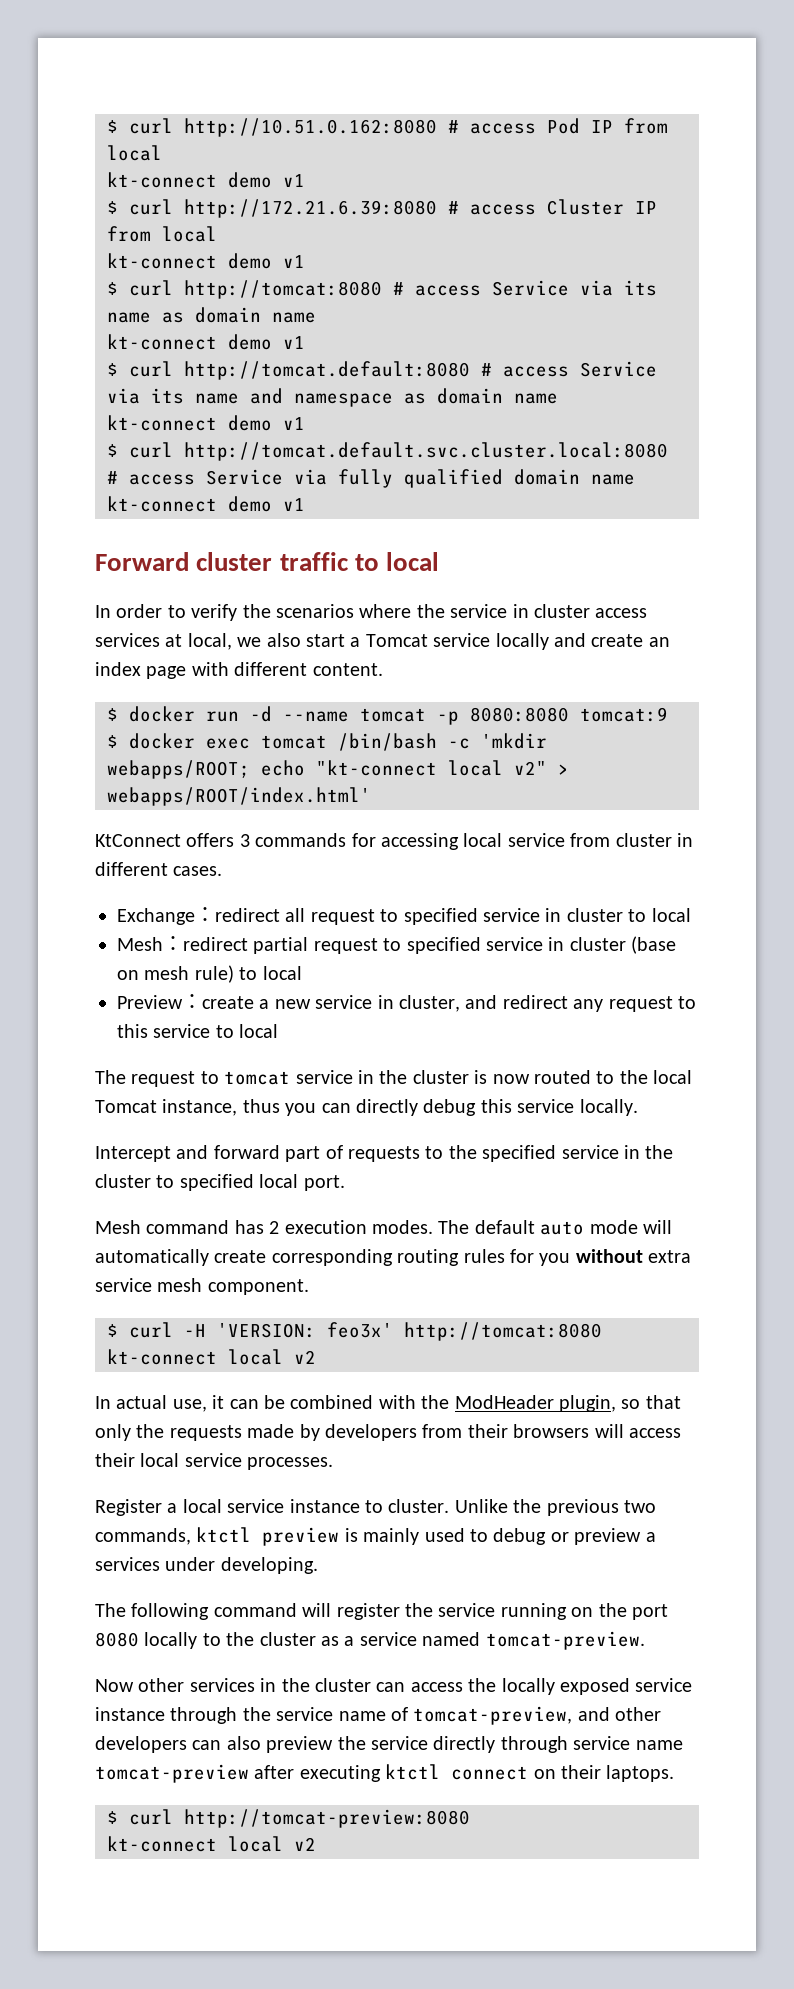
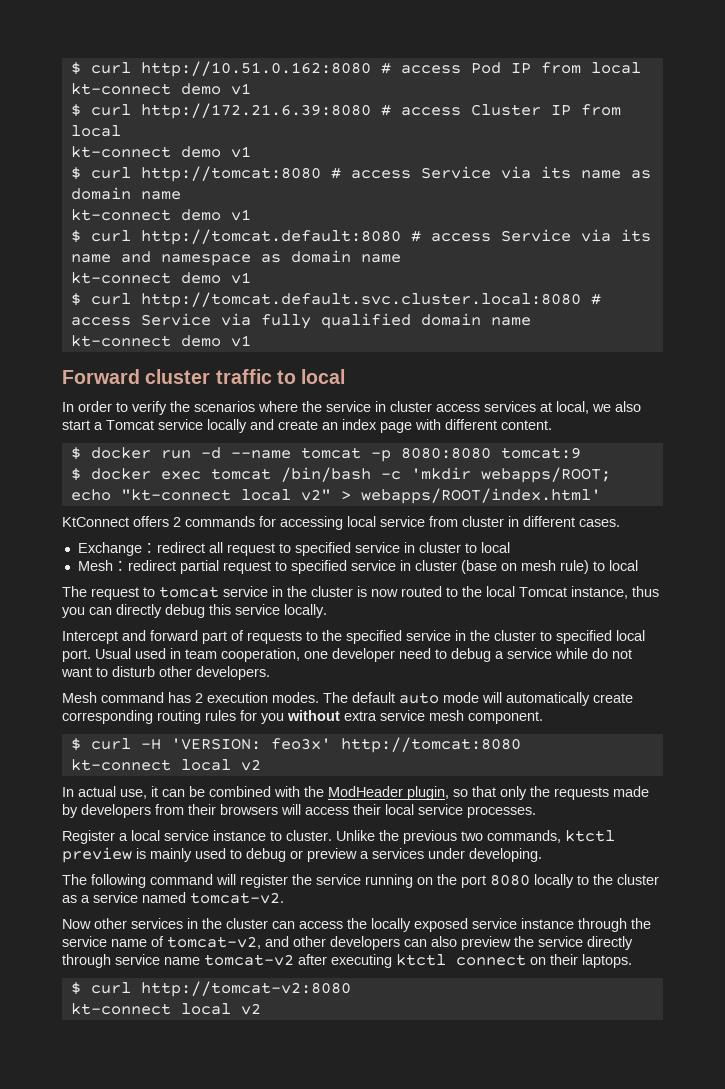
[239,834,250,847] 3 -> [173,517,181,527] 2
[117,994,696,1012] [117,1024,279,1038] // Preview：create a new service in cluster, and redirect any request to this service to local -> (638, 565) none
(345, 1183) none -> [95,648,632,662] [61,666,270,680] Usual used in team cooperation, one developer need to debug a service while do not want to disturb other developers.
[485,1631,645,1650] tomcat-preview. -> [190,892,284,904] tomcat-v2.
[413,1706,573,1725] tomcat-preview, -> [167,936,261,949] tomcat-v2,
[95,1764,249,1783] tomcat-preview -> [204,954,294,966] tomcat-v2
[184,1809,470,1828] http://tomcat-preview:8080 -> [140,981,351,997] http://tomcat-v2:8080

